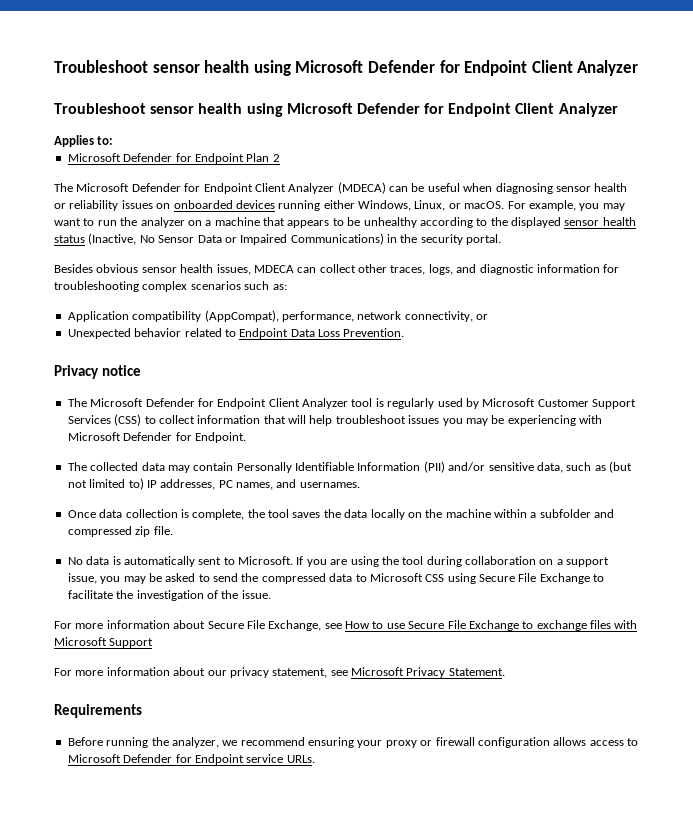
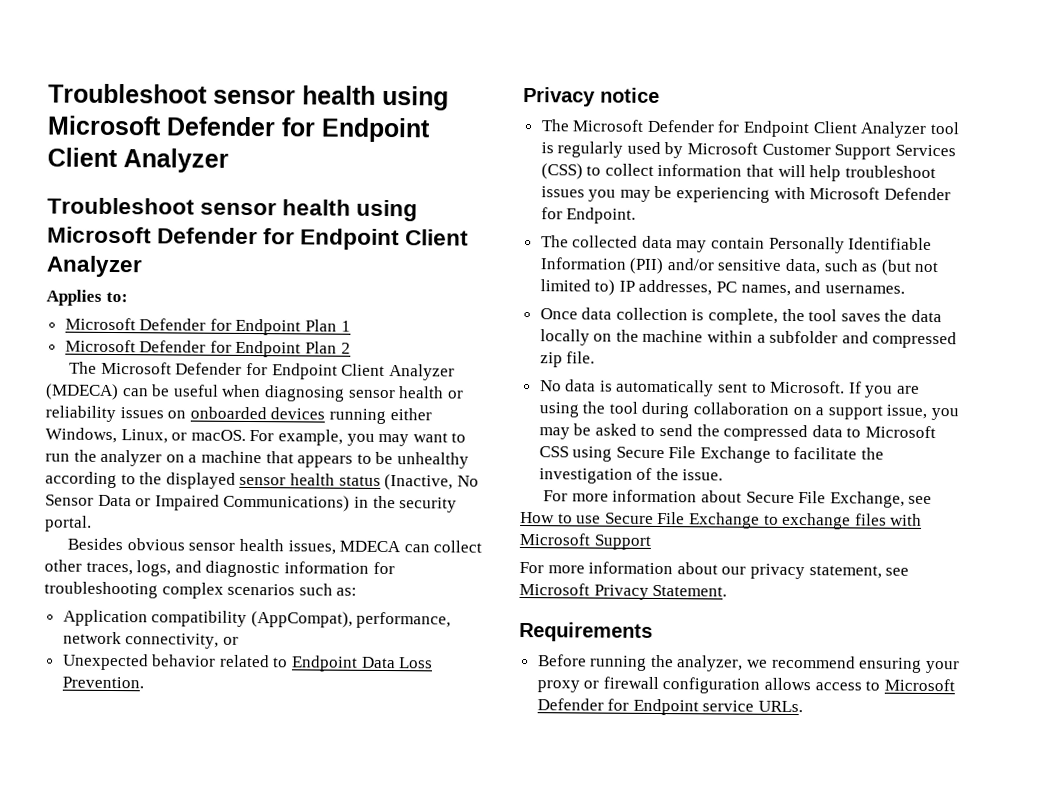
(114, 140) none -> [64,317,351,336] // Microsoft Defender for Endpoint Plan 1

